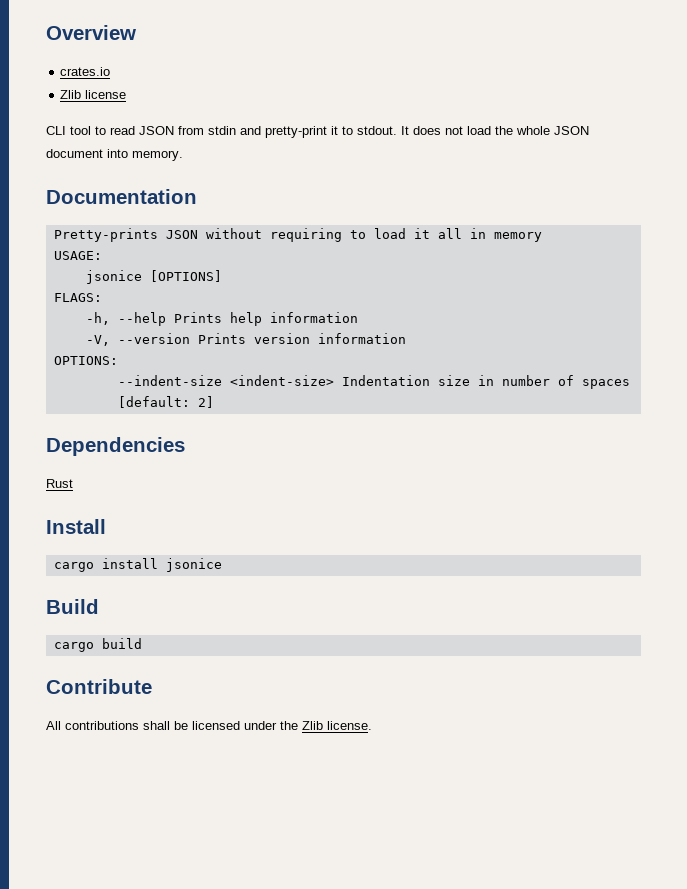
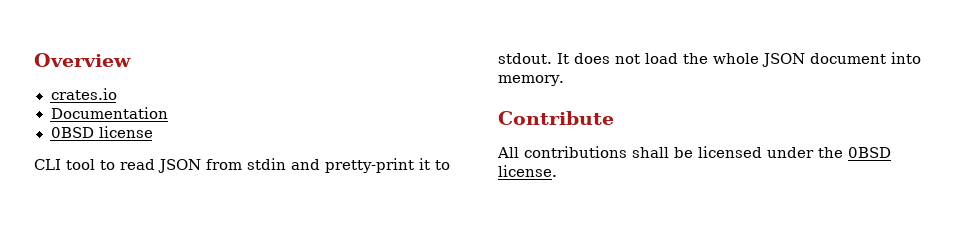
[60,90,82,99] Zlib -> [50,107,168,119] [50,127,94,138] Documentation // 0BSD
[46,189,197,204] [53,228,542,242] [53,251,102,260] [85,270,222,284] [53,293,102,302] [85,312,358,326] [85,333,406,346] [53,356,118,365] [117,375,630,389] [117,396,214,408] [46,437,185,456] [46,479,73,488] [46,519,106,534] [53,558,222,572] [46,599,99,614] [53,638,142,652] // Documentation // Pretty-prints JSON without requiring to load it all in memory // USAGE: // jsonice [OPTIONS] // FLAGS: // -h, --help Prints help information // -V, --version Prints version information // OPTIONS: // --indent-size <indent-size> Indentation size in number of spaces [default: 2] // Dependencies // Rust // Install // cargo install jsonice // Build // cargo build -> (564, 80) none
[302,721,323,730] Zlib -> [848,147,891,158] 0BSD

